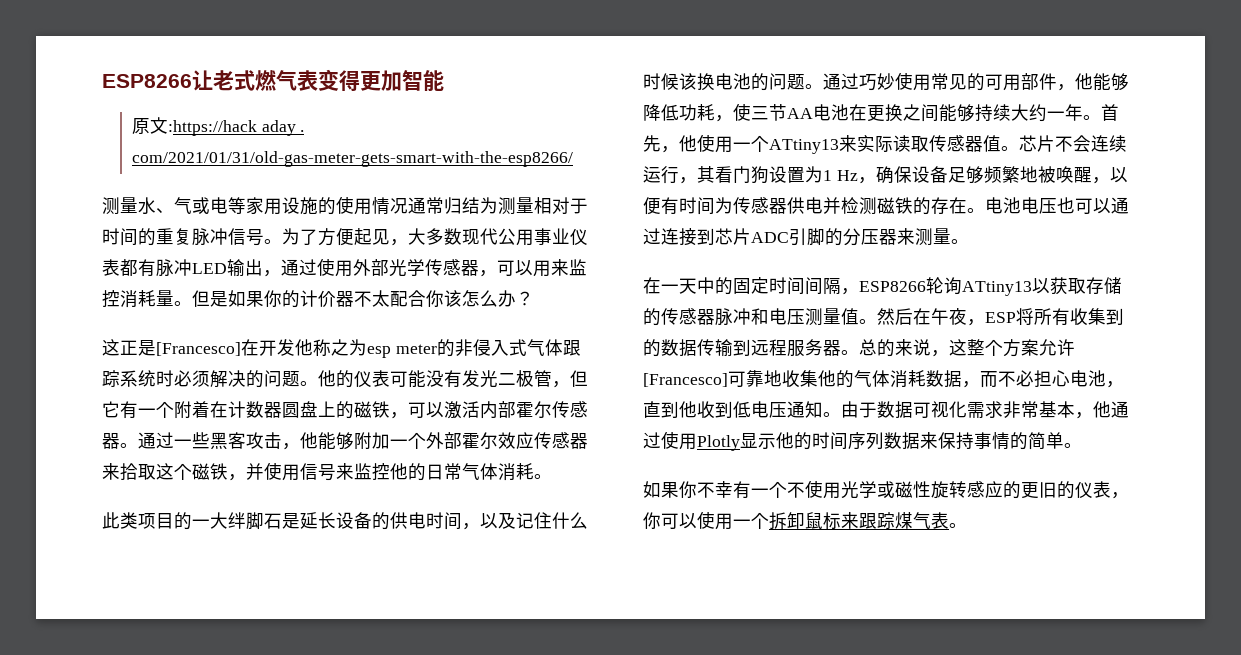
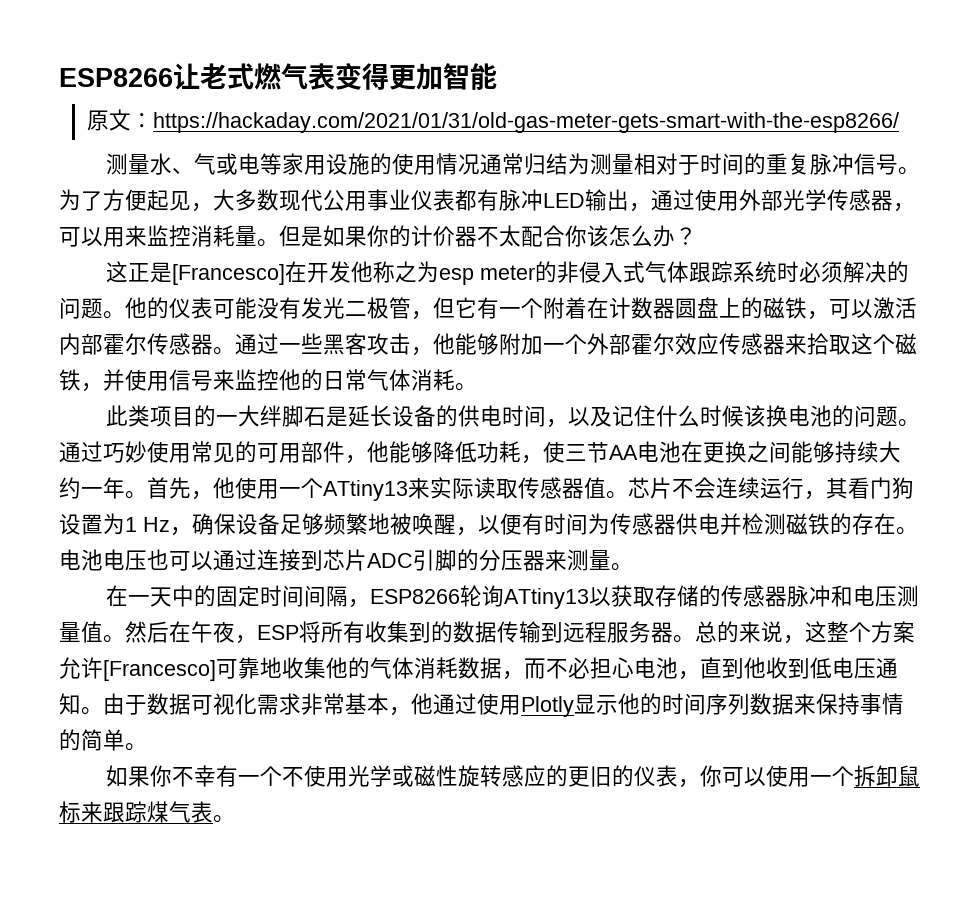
[167,120,305,136] [131,151,573,167] :https://hack aday . com/2021/01/31/old-gas-meter-gets-smart-with-the-esp8266/ -> [131,112,900,133] ：https://hackaday.com/2021/01/31/old-gas-meter-gets-smart-with-the-esp8266/

